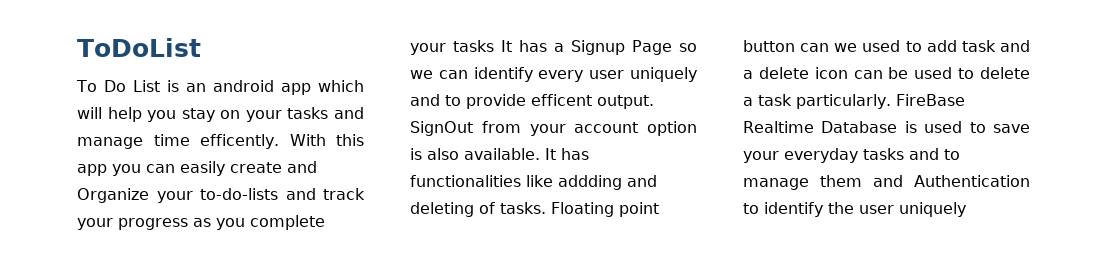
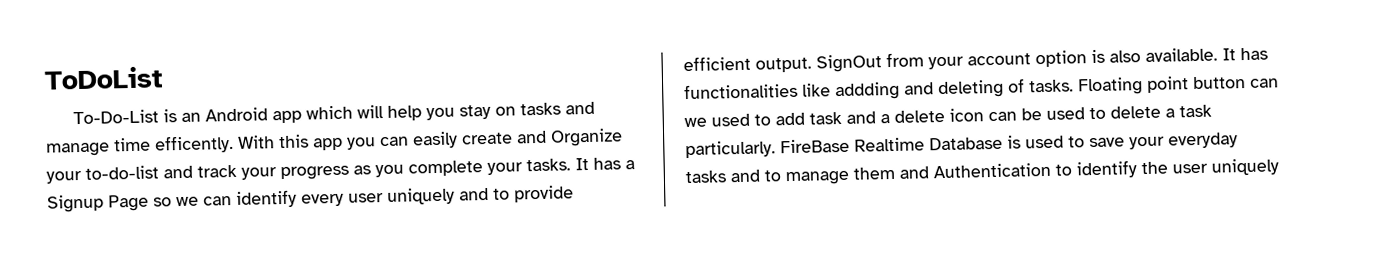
[76,80,160,92] To Do List -> [72,109,159,125] To-Do-List
[212,80,274,92] android -> [204,107,268,122] Android
[245,110,282,122] your -> (516, 111) none
[200,188,278,200] to-do-lists -> [85,165,159,180] to-do-list
[453,40,494,52] tasks -> [526,158,571,172] tasks.
[531,94,592,106] efficent -> [683,55,751,72] efficient

